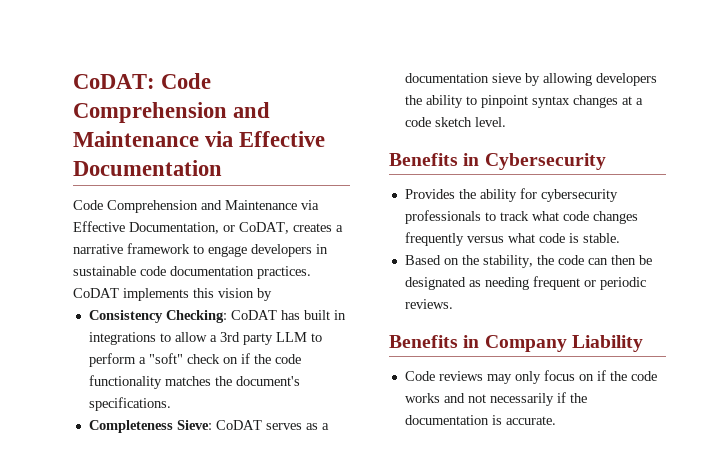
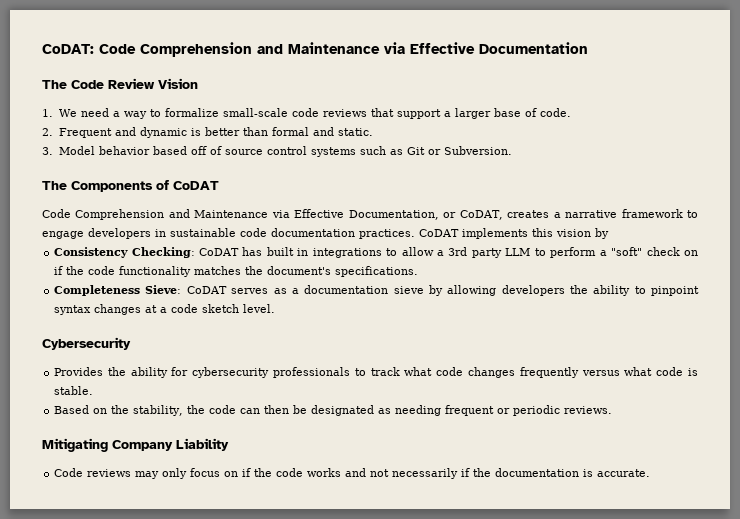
(222, 168) none -> [42,78,198,89] [42,108,571,119] [42,127,373,138] [42,146,512,157] [42,180,219,192] // The Code Review Vision // 1. We need a way to formalize small-scale code reviews that support a larger base of code. // 2. Frequent and dynamic is better than formal and static. // 3. Model behavior based off of source control systems such as Git or Subversion. // The Components of CoDAT
[389,153,480,166] Benefits in -> (276, 308) none
[389,335,480,348] Benefits in -> [42,438,108,452] Mitigating

